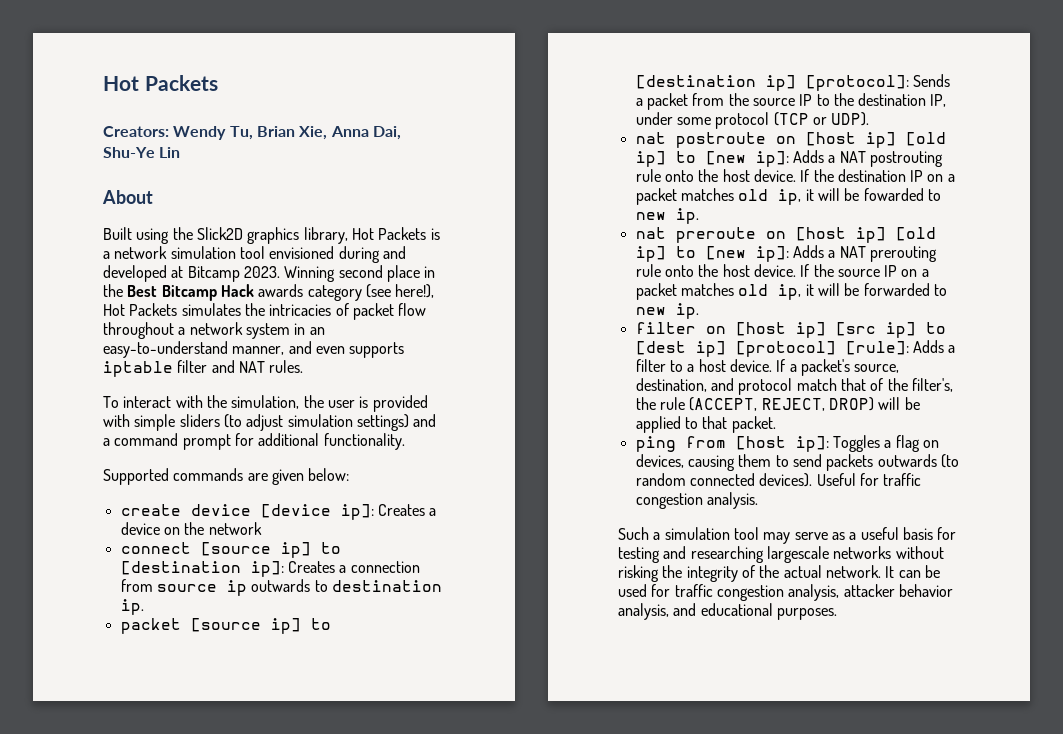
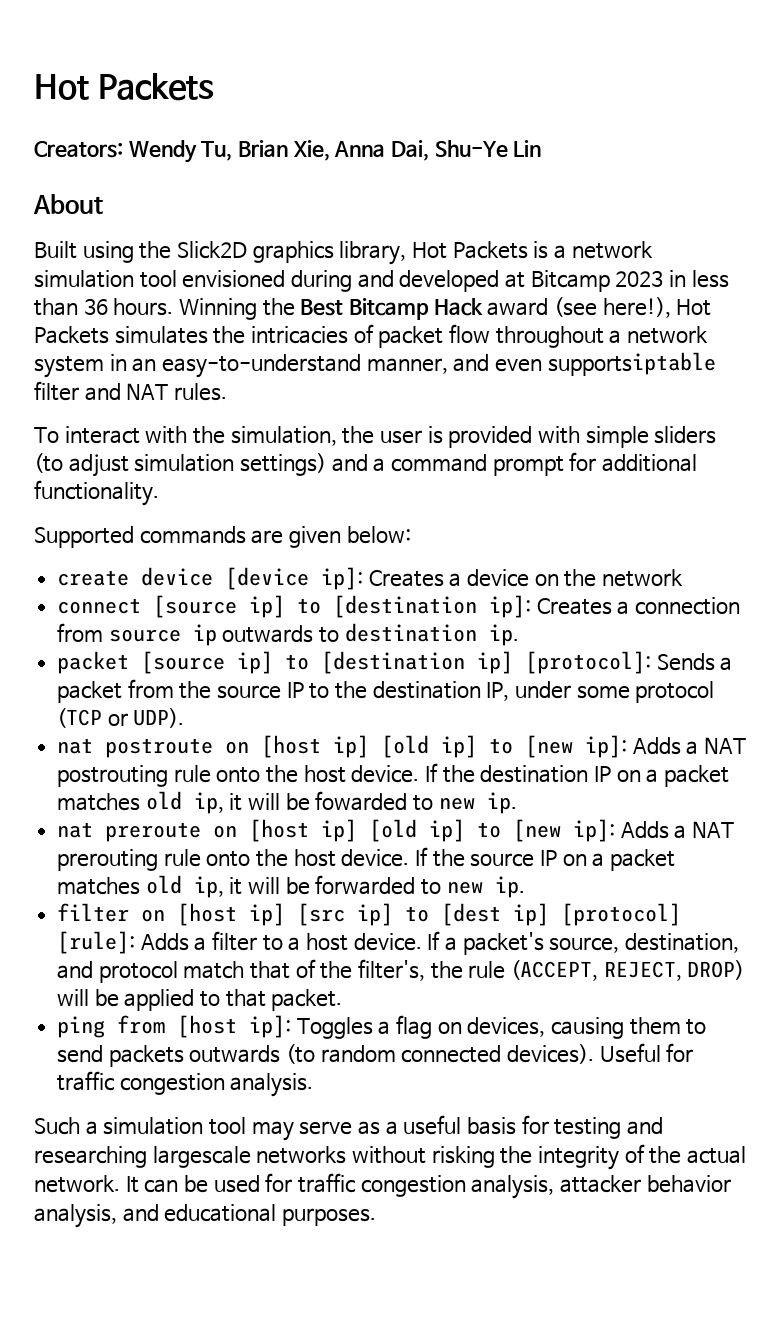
[243,265,436,282] 2023. Winning second place in -> [615,270,729,288] [34,298,257,320] 2023 in less than 36 hours. Winning
[258,284,362,301] awards category -> [487,298,549,316] award
[349,342,405,358] [103,361,173,377] supports iptable -> [547,352,716,376] supportsiptable

